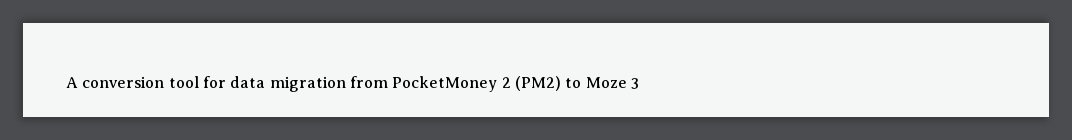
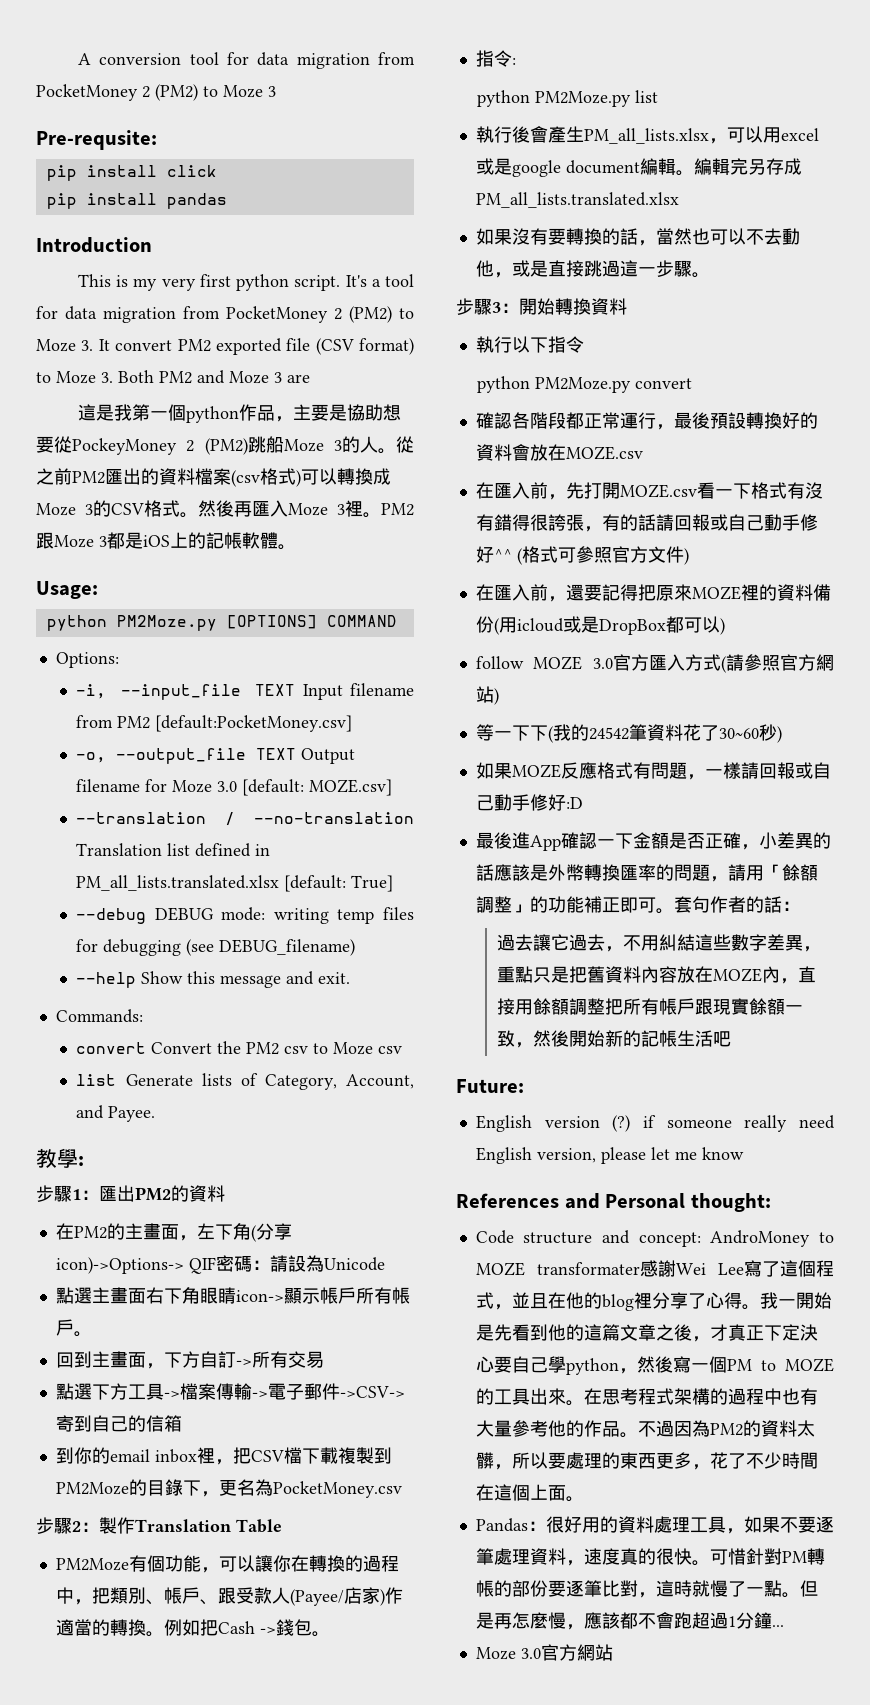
(639, 83) none -> [36,130,157,150] [46,165,217,181] [46,193,227,209] [36,237,152,253] [77,274,414,291] [36,306,414,323] [36,338,414,355] [36,370,310,384] [77,404,401,423] [36,436,414,455] [36,468,391,487] [36,500,414,518] [36,532,296,550] [36,581,98,599] [46,615,397,631] [55,652,119,668] [76,683,414,700] [76,715,353,732] [76,748,356,764] [76,779,393,796] [76,812,414,826] [76,843,271,857] [76,875,394,892] [76,907,415,924] [76,939,356,956] [76,971,351,988] [55,1009,143,1023] [76,1041,403,1055] [76,1073,414,1090] [76,1105,156,1122] [36,1148,84,1168] [36,1185,225,1202] [55,1223,292,1242] [55,1255,385,1274] [55,1287,410,1304] [55,1319,92,1337] [55,1351,324,1369] [55,1383,405,1400] [55,1415,182,1432] [55,1447,392,1465] [55,1479,402,1498] [36,1517,282,1534] [55,1555,399,1573] [55,1587,403,1606] [55,1619,330,1637] [475,50,516,67] [476,90,658,107] [475,126,819,144] [475,158,802,177] [475,192,679,208] [475,228,800,246] [475,260,710,278] [456,298,627,315] [475,336,584,353] [476,376,692,393] [475,412,818,430] [475,444,643,461] [475,482,823,500] [475,514,818,532] [475,546,689,565] [475,584,831,602] [475,616,725,635] [475,654,834,673] [475,686,499,705] [475,724,782,743] [475,762,831,780] [475,794,583,811] [475,832,831,851] [475,864,818,882] [475,896,800,914] [497,934,822,952] [497,966,817,984] [497,998,804,1015] [497,1030,732,1048] [456,1079,524,1093] [475,1115,835,1132] [475,1147,744,1164] [456,1193,771,1212] [475,1230,834,1247] [475,1260,834,1277] [475,1292,832,1311] [475,1324,818,1342] [475,1356,834,1375] [475,1388,818,1406] [475,1420,815,1438] [475,1452,818,1470] [475,1484,584,1502] [475,1516,834,1534] [475,1548,825,1566] [475,1580,818,1598] [475,1612,784,1630] [475,1644,613,1661] // Pre-requsite: // pip install click // pip install pandas // Introduction // This is my very first python script. It's a tool for data migration from PocketMoney 2 (PM2) to Moze 3. It convert PM2 exported file (CSV format) to Moze 3. Both PM2 and Moze 3 are // 這是我第一個python作品，主要是協助想要從PockeyMoney 2 (PM2)跳船Moze 3的人。從之前PM2匯出的資料檔案(csv格式)可以轉換成Moze 3的CSV格式。然後再匯入Moze 3裡。PM2跟Moze 3都是iOS上的記帳軟體。 // Usage: // python PM2Moze.py [OPTIONS] COMMAND // Options: // -i, --input_file TEXT Input filename from PM2 [default:PocketMoney.csv] // -o, --output_file TEXT Output filename for Moze 3.0 [default: MOZE.csv] // --translation / --no-translation Translation list defined in PM_all_lists.translated.xlsx [default: True] // --debug DEBUG mode: writing temp files for debugging (see DEBUG_filename) // --help Show this message and exit. // Commands: // convert Convert the PM2 csv to Moze csv // list Generate lists of Category, Account, and Payee. // 教學: // 步驟1：匯出PM2的資料 // 在PM2的主畫面，左下角(分享icon)->Options-> QIF密碼：請設為Unicode // 點選主畫面右下角眼睛icon->顯示帳戶所有帳戶。 // 回到主畫面，下方自訂->所有交易 // 點選下方工具->檔案傳輸->電子郵件->CSV->寄到自己的信箱 // 到你的email inbox裡，把CSV檔下載複製到PM2Moze的目錄下，更名為PocketMoney.csv // 步驟2：製作Translation Table // PM2Moze有個功能，可以讓你在轉換的過程中，把類別、帳戶、跟受款人(Payee/店家)作適當的轉換。例如把Cash ->錢包。 // 指令: // python PM2Moze.py list // 執行後會產生PM_all_lists.xlsx，可以用excel或是google document編輯。編輯完另存成PM_all_lists.translated.xlsx // 如果沒有要轉換的話，當然也可以不去動他，或是直接跳過這一步驟。 // 步驟3：開始轉換資料 // 執行以下指令 // python PM2Moze.py convert // 確認各階段都正常運行，最後預設轉換好的資料會放在MOZE.csv // 在匯入前，先打開MOZE.csv看一下格式有沒有錯得很誇張，有的話請回報或自己動手修好^^ (格式可參照官方文件) // 在匯入前，還要記得把原來MOZE裡的資料備份(用icloud或是DropBox都可以) // follow MOZE 3.0官方匯入方式(請參照官方網站) // 等一下下(我的24542筆資料花了30~60秒) // 如果MOZE反應格式有問題，一樣請回報或自己動手修好:D // 最後進App確認一下金額是否正確，小差異的話應該是外幣轉換匯率的問題，請用「餘額調整」的功能補正即可。套句作者的話： // 過去讓它過去，不用糾結這些數字差異，重點只是把舊資料內容放在MOZE內，直接用餘額調整把所有帳戶跟現實餘額一致，然後開始新的記帳生活吧 // Future: // English version (?) if someone really need English version, please let me know // References and Personal thought: // Code structure and concept: AndroMoney to MOZE transformater感謝Wei Lee寫了這個程式，並且在他的blog裡分享了心得。我一開始是先看到他的這篇文章之後，才真正下定決心要自己學python，然後寫一個PM to MOZE的工具出來。在思考程式架構的過程中也有大量參考他的作品。不過因為PM2的資料太髒，所以要處理的東西更多，花了不少時間在這個上面。 // Pandas：很好用的資料處理工具，如果不要逐筆處理資料，速度真的很快。可惜針對PM轉帳的部份要逐筆比對，這時就慢了一點。但是再怎麼慢，應該都不會跑超過1分鐘... // Moze 3.0官方網站

